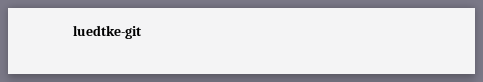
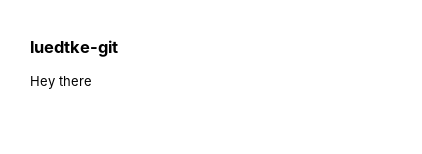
(142, 32) none -> [30,76,92,89] // Hey there

